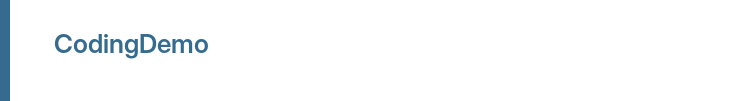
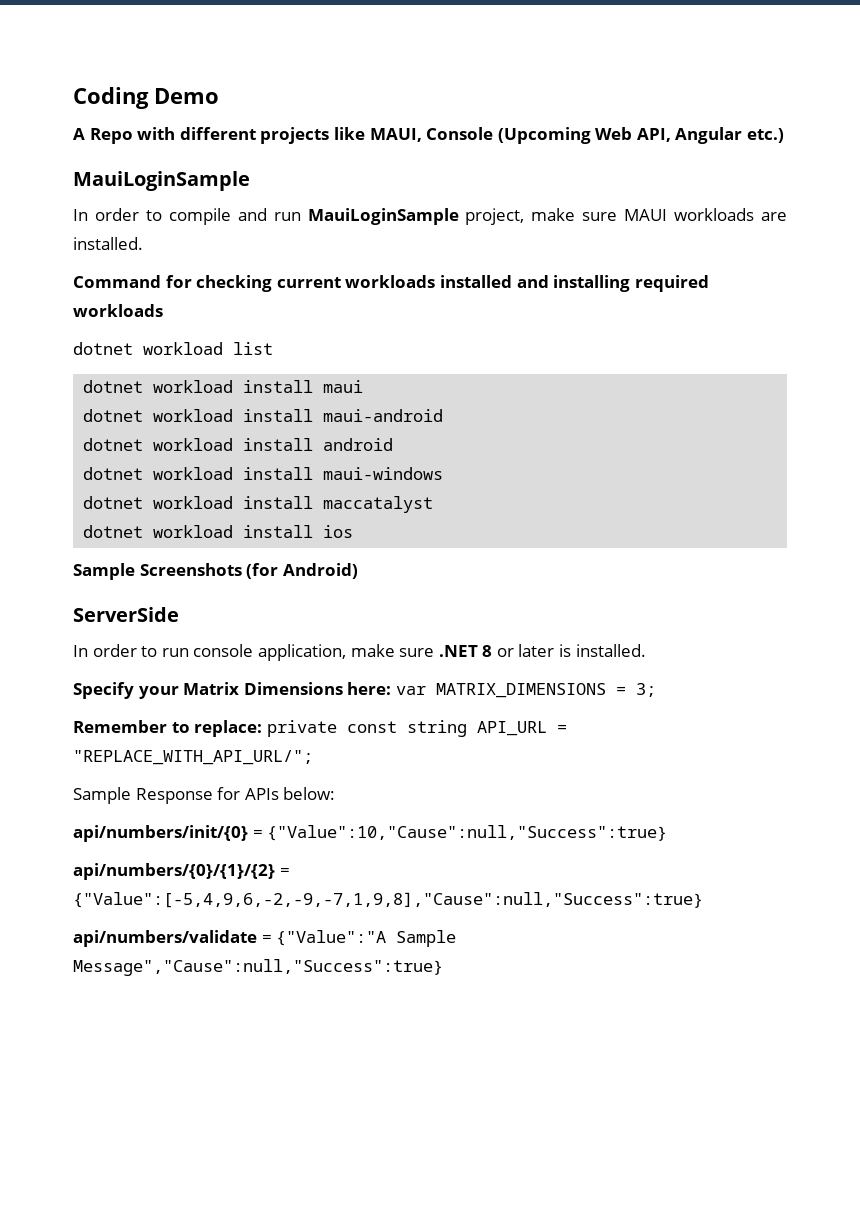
[54,34,209,59] CodingDemo -> [73,87,219,109] [73,127,785,144] [73,171,250,191] [73,208,787,225] [73,237,143,250] [73,275,709,292] [73,304,163,317] [73,342,273,355] [83,380,364,393] [83,409,444,422] [83,438,394,451] [83,467,444,480] [83,496,434,513] [83,525,354,538] [73,563,358,580] [73,607,179,622] [73,644,646,661] [73,682,656,699] [73,720,567,737] [73,750,313,765] [73,787,336,804] [73,825,668,842] [73,863,290,880] [73,892,703,908] [73,930,457,947] [73,959,443,976] Coding Demo // A Repo with different projects like MAUI, Console (Upcoming Web API, Angular etc.) // MauiLoginSample // In order to compile and run MauiLoginSample project, make sure MAUI workloads are installed. // Command for checking current workloads installed and installing required workloads // dotnet workload list // dotnet workload install maui // dotnet workload install maui-android // dotnet workload install android // dotnet workload install maui-windows // dotnet workload install maccatalyst // dotnet workload install ios // Sample Screenshots (for Android) // ServerSide // In order to run console application, make sure .NET 8 or later is installed. // Specify your Matrix Dimensions here: var MATRIX_DIMENSIONS = 3; // Remember to replace: private const string API_URL = "REPLACE_WITH_API_URL/"; // Sample Response for APIs below: // api/numbers/init/{0} = {"Value":10,"Cause":null,"Success":true} // api/numbers/{0}/{1}/{2} = {"Value":[-5,4,9,6,-2,-9,-7,1,9,8],"Cause":null,"Success":true} // api/numbers/validate = {"Value":"A Sample Message","Cause":null,"Success":true}

